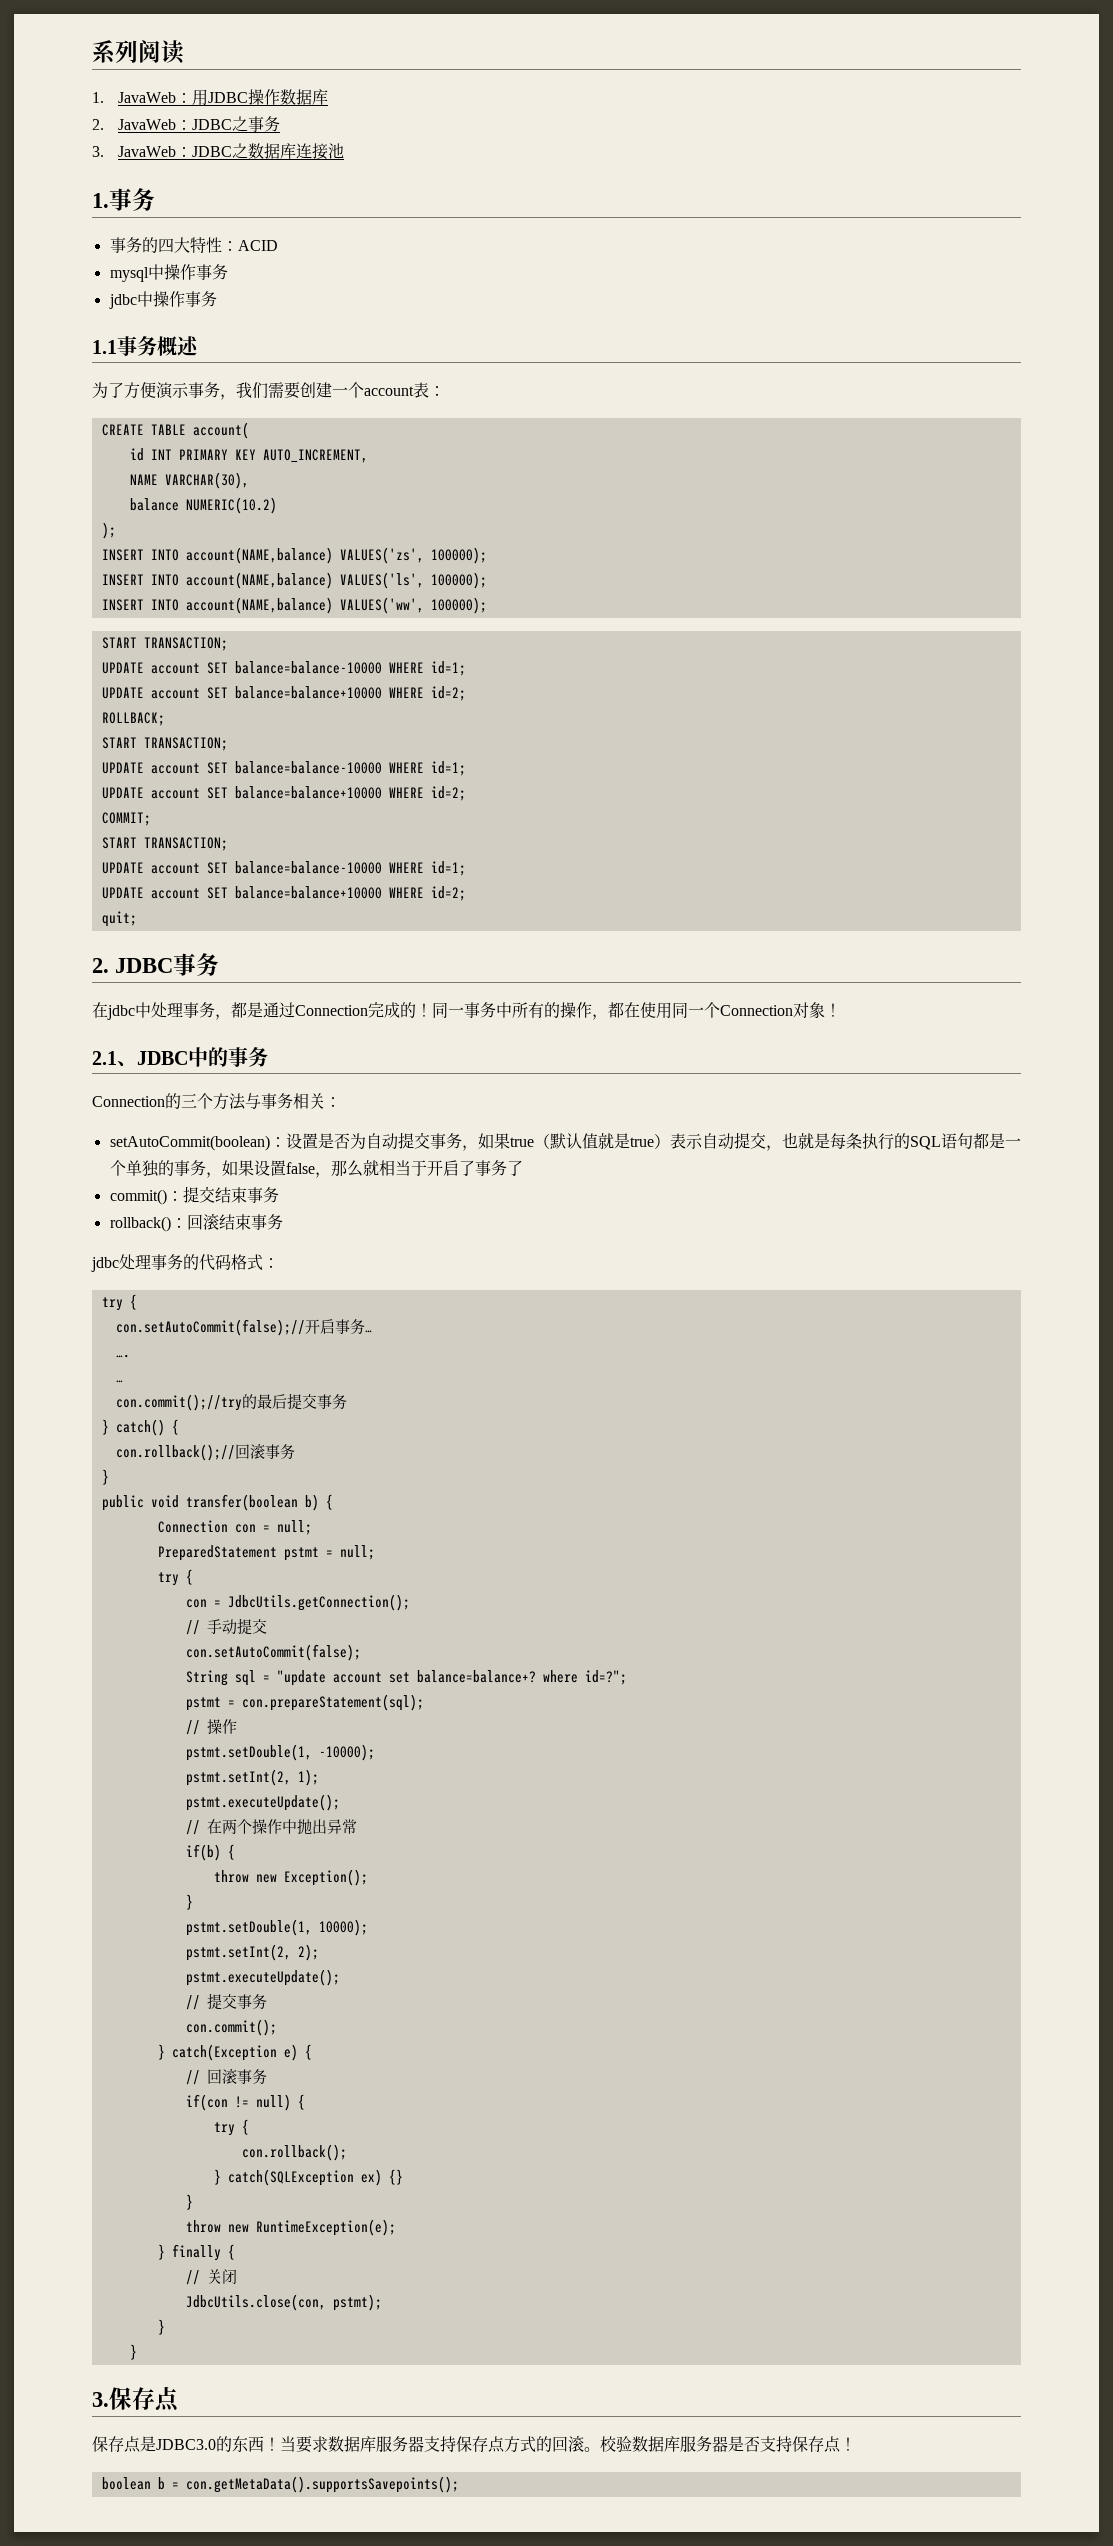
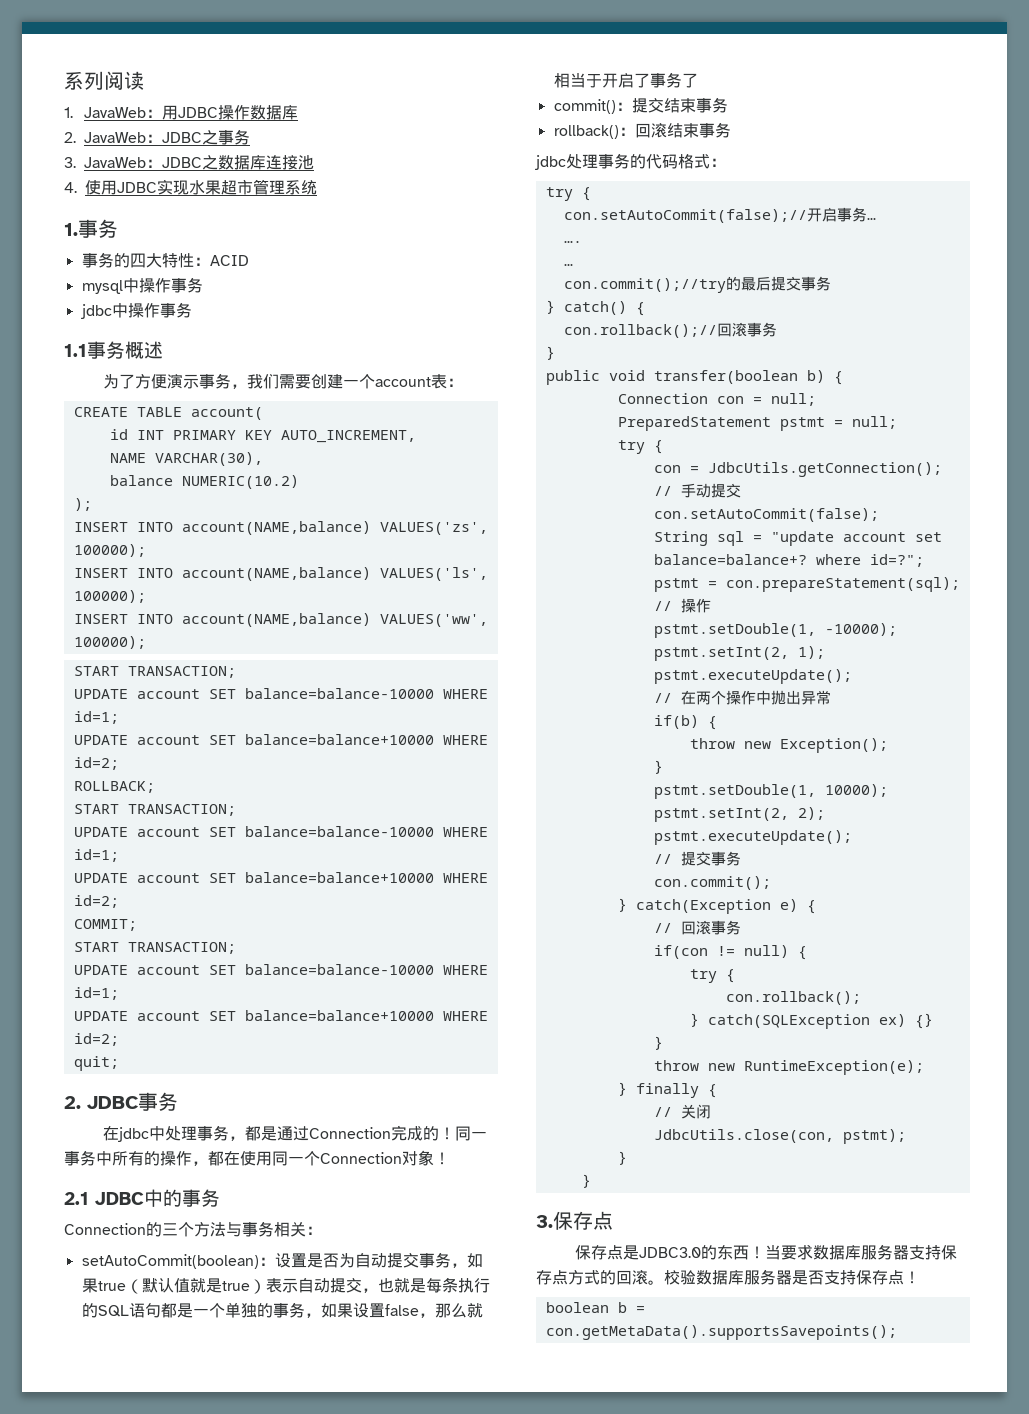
(344, 151) none -> [64,179,317,195] // 4.使用JDBC实现水果超市管理系统
[117,1061,137,1067] 、 -> (89, 1198) none

